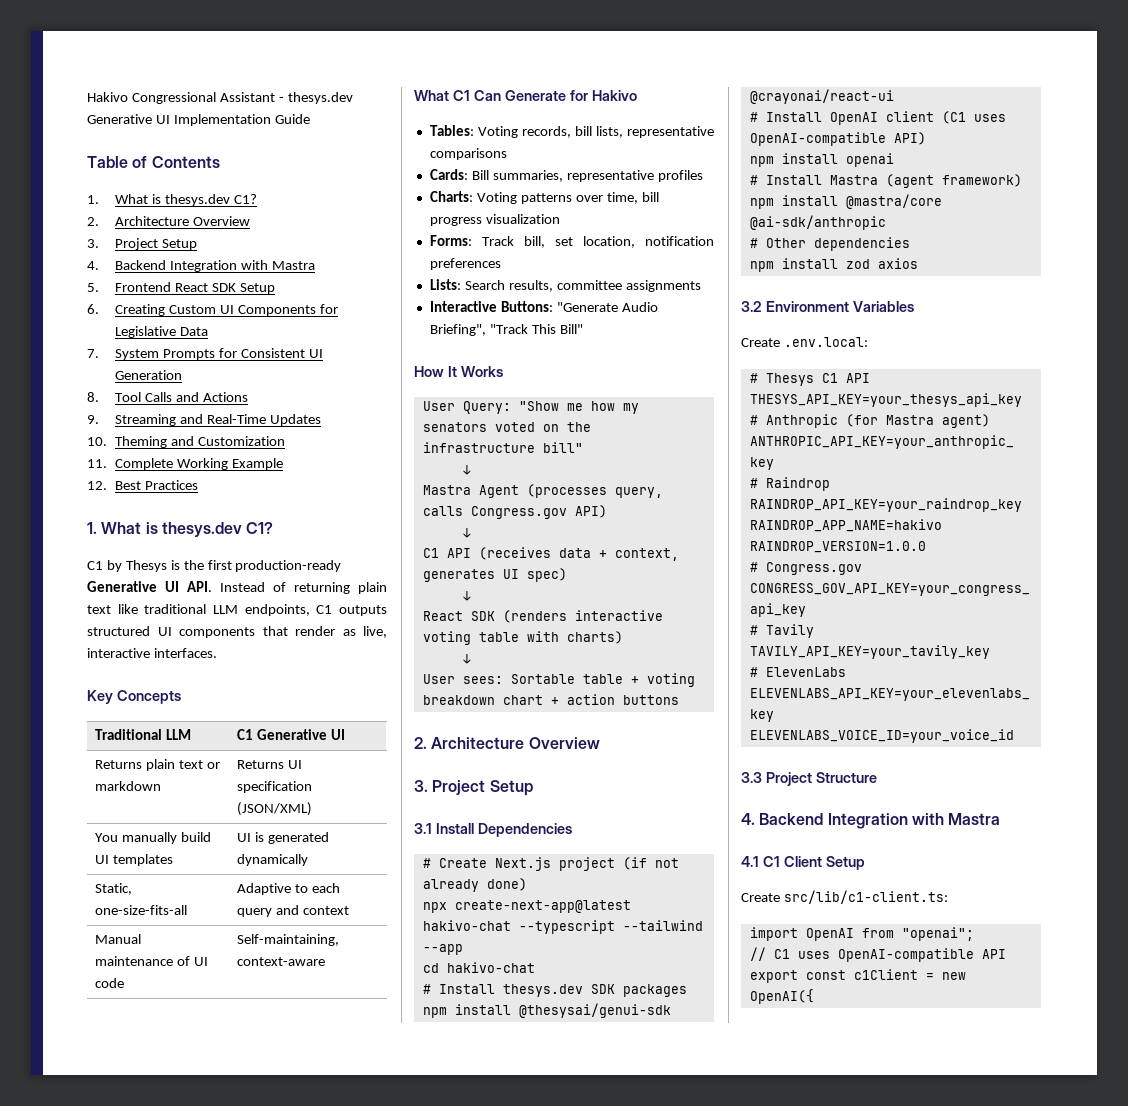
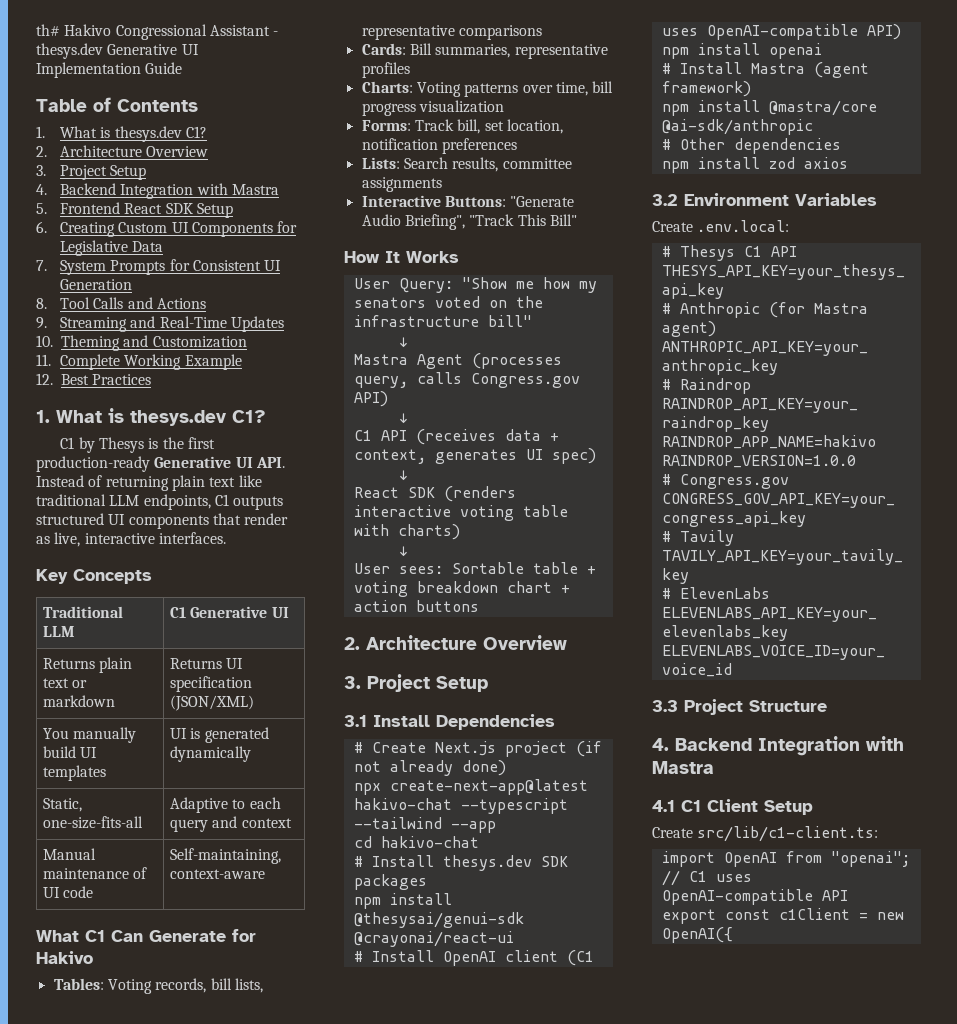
(87, 97) none -> [36,24,60,36] th#

